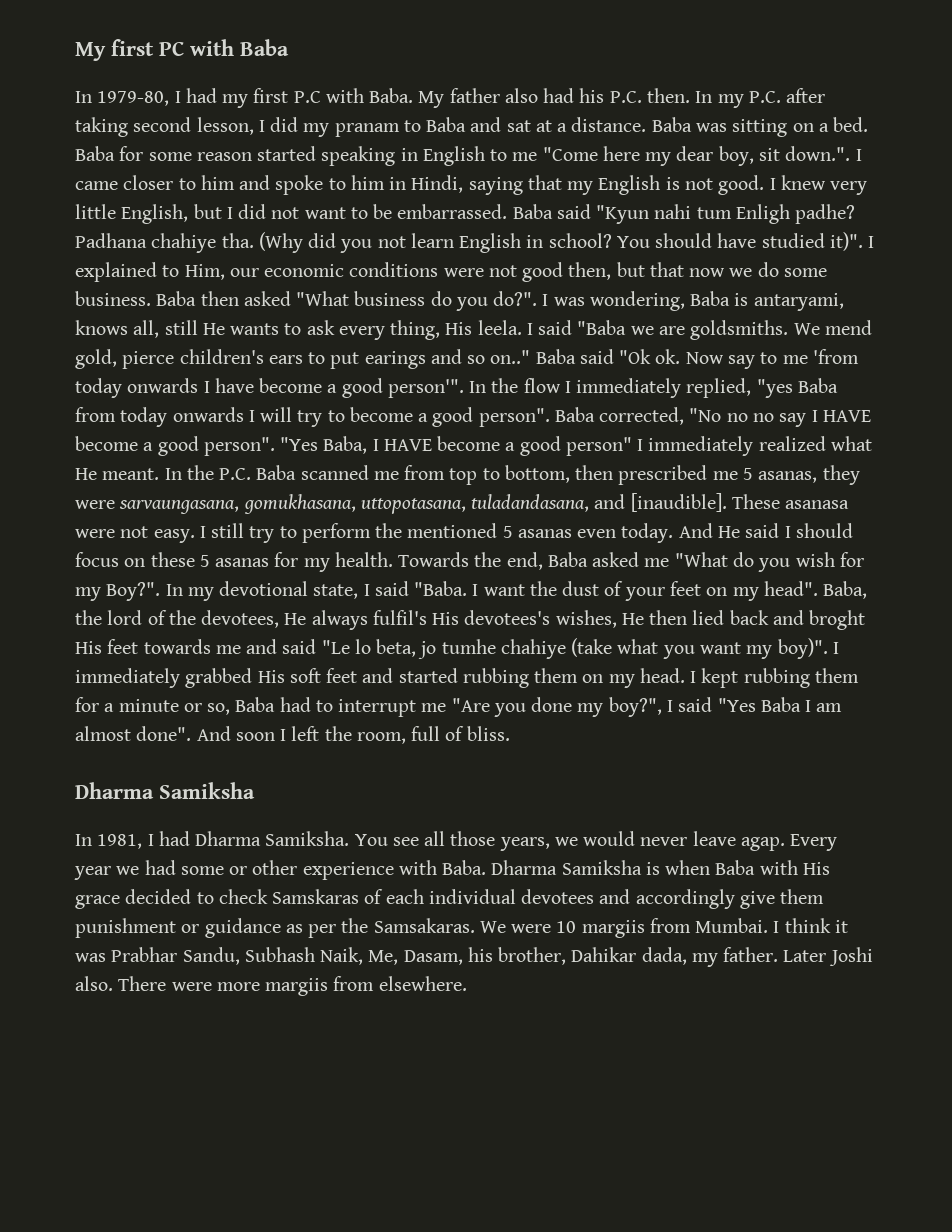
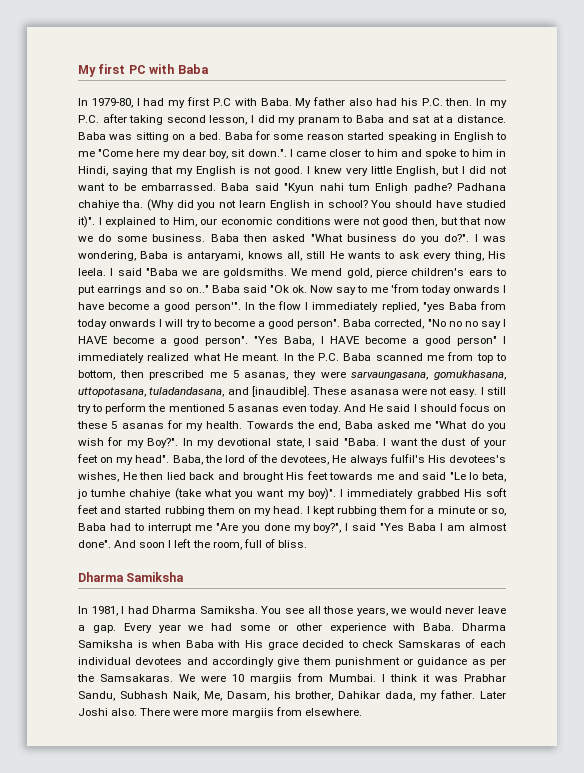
[364,351,426,369] earings -> [97,285,143,295] earrings
[809,610,866,630] broght -> [242,472,284,482] brought
[740,837,785,851] agap. -> [78,625,116,633] a gap.

